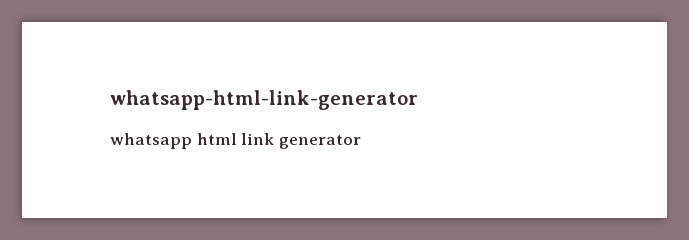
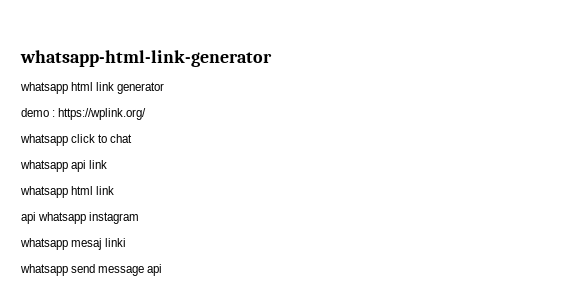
(362, 142) none -> [21,108,147,120] [20,134,133,146] [20,160,108,172] [20,186,115,198] [21,212,140,224] [20,238,127,250] [20,264,163,276] // demo : https://wplink.org/ // whatsapp click to chat // whatsapp api link // whatsapp html link // api whatsapp instagram // whatsapp mesaj linki // whatsapp send message api

